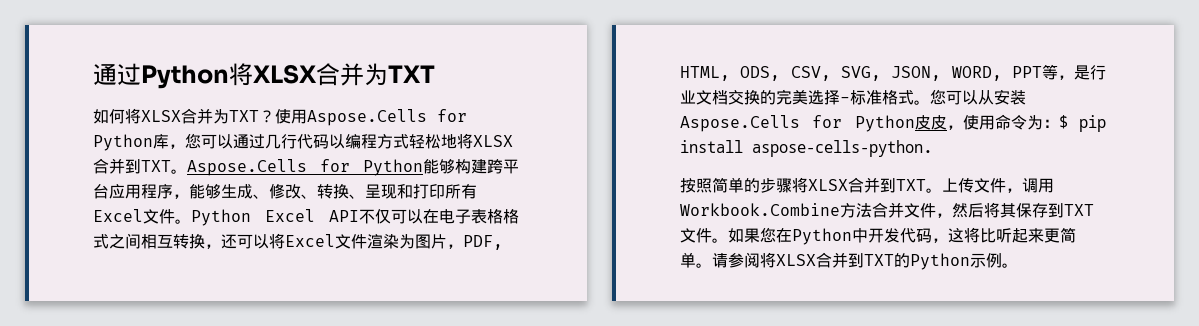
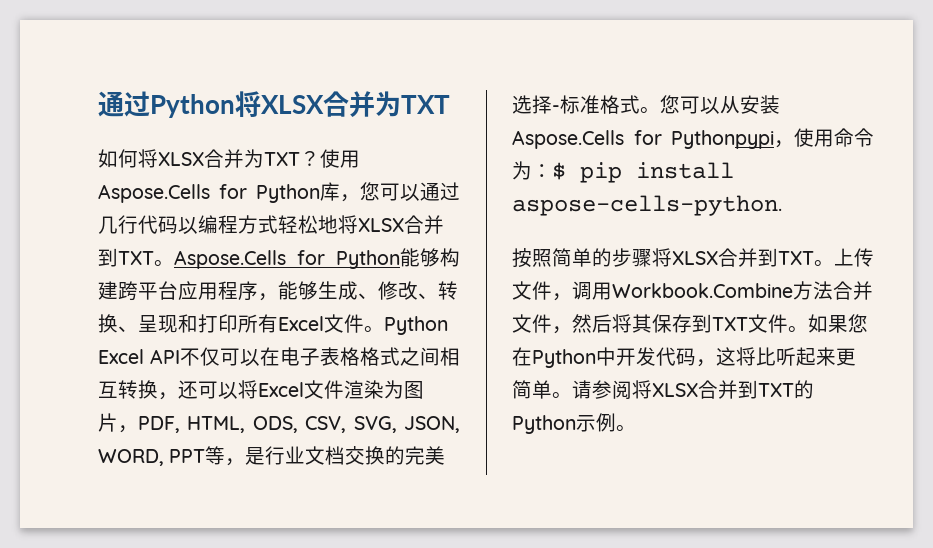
[854,115,947,132] Python皮皮 -> [671,130,774,149] Pythonpypi

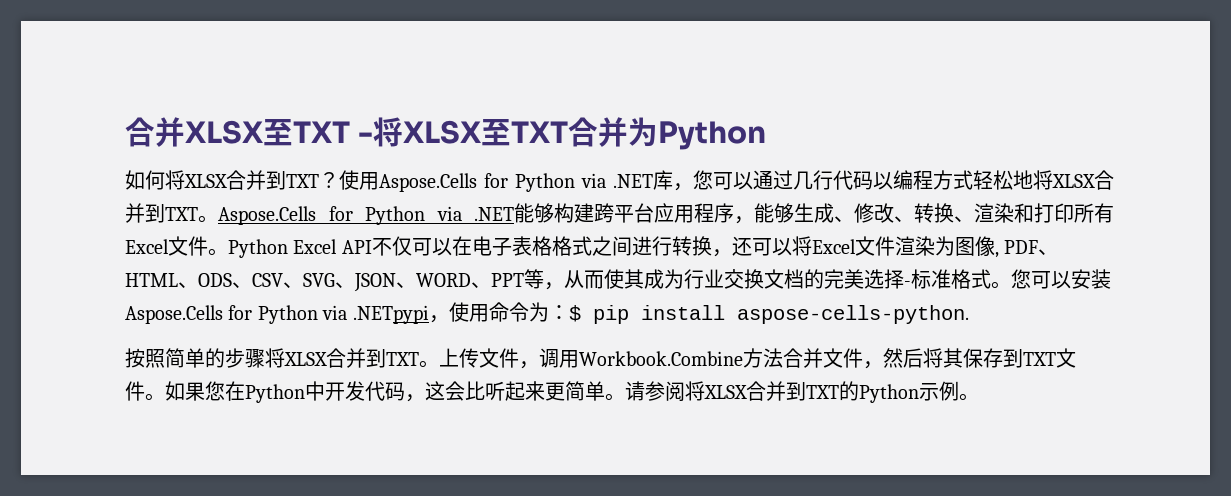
[98,91,450,118] 通过Python将XLSX合并为TXT -> [125,117,766,150] 合并XLSX至TXT -将XLSX至TXT合并为Python
[244,149,264,168] 为 -> [266,171,286,190] 到
(320, 193) none -> [581,173,653,188] via .NET
(400, 259) none -> [436,206,514,221] via .NET
[138,315,178,333] 呈现 -> [974,203,1014,223] 渲染
[440,347,460,366] [98,381,118,398] 相互 -> [631,236,672,256] 进行
[98,413,460,433] [98,446,386,466] 片，PDF, HTML, ODS, CSV, SVG, JSON, WORD, PPT等，是行业文档交换 -> [974,236,1059,258] [125,269,804,292] 像, PDF、HTML、ODS、CSV、SVG、JSON、WORD、PPT等，从而使其成为行业交换文档
[720,96,740,114] 从 -> (1071, 280) none
[671,130,774,149] Pythonpypi -> [257,305,429,324] Python via .NETpypi
[736,347,756,366] 将 -> [445,381,465,401] 会

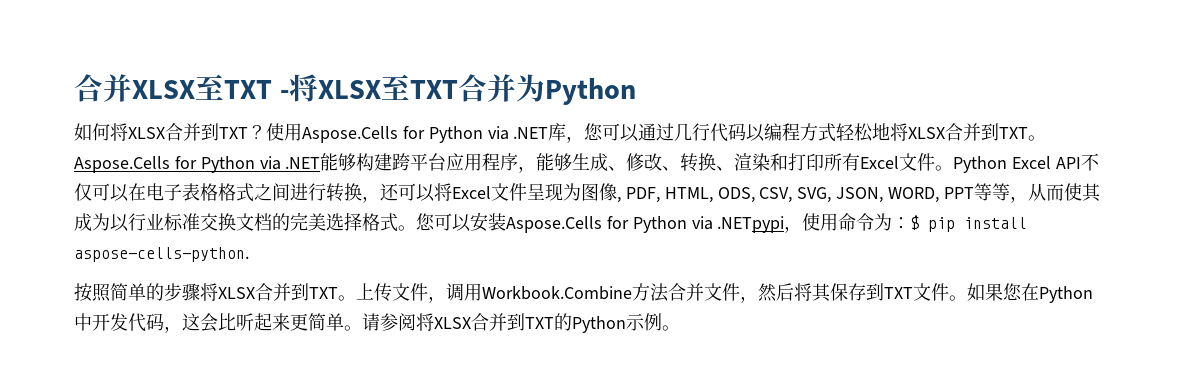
[894,236,935,256] 渲染 -> [527,183,563,201] 呈现
[1004,240,1059,255] [125,273,524,292] PDF、HTML、ODS、CSV、SVG、JSON、WORD、PPT -> [625,183,992,203] PDF, HTML, ODS, CSV, SVG, JSON, WORD, PPT等
[684,269,724,289] 行业 -> [110,213,200,232] 以行业标准
[904,269,951,289] -标准 -> (362, 221) none

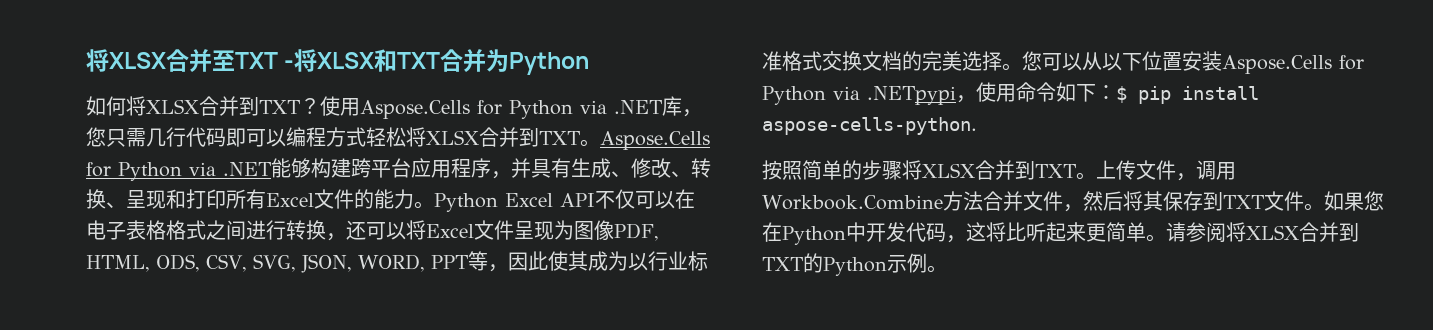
[74,74,195,102] 合并XLSX -> [86,49,212,73] 将XLSX合并
[380,74,410,100] 至 -> [374,49,398,72] 和
[602,123,675,142] 可以通过 -> [106,128,146,147] 只需
(747, 132) none -> [226,128,266,147] 即可
[872,123,891,140] 地 -> (406, 137) none
[536,153,573,171] 能够 -> [511,158,571,178] 并具有
[734,153,771,171] 渲染 -> [126,190,166,209] 呈现
(936, 162) none -> [354,189,414,209] 的能力
[617,196,621,203] , -> (614, 230) none
[991,183,1064,203] 等，从而 -> [487,251,548,272] ，因此
(200, 222) none -> [782,51,822,71] 格式
[362,213,398,232] 格式 -> (1002, 61) none
(471, 223) none -> [1082,51,1182,71] 从以下位置
[874,213,893,231] 为 -> [1056,82,1096,102] 如下
[200,313,218,332] 会 -> [986,222,1006,242] 将

